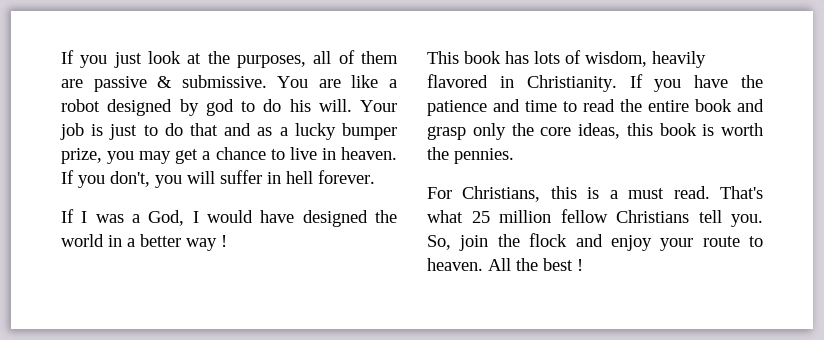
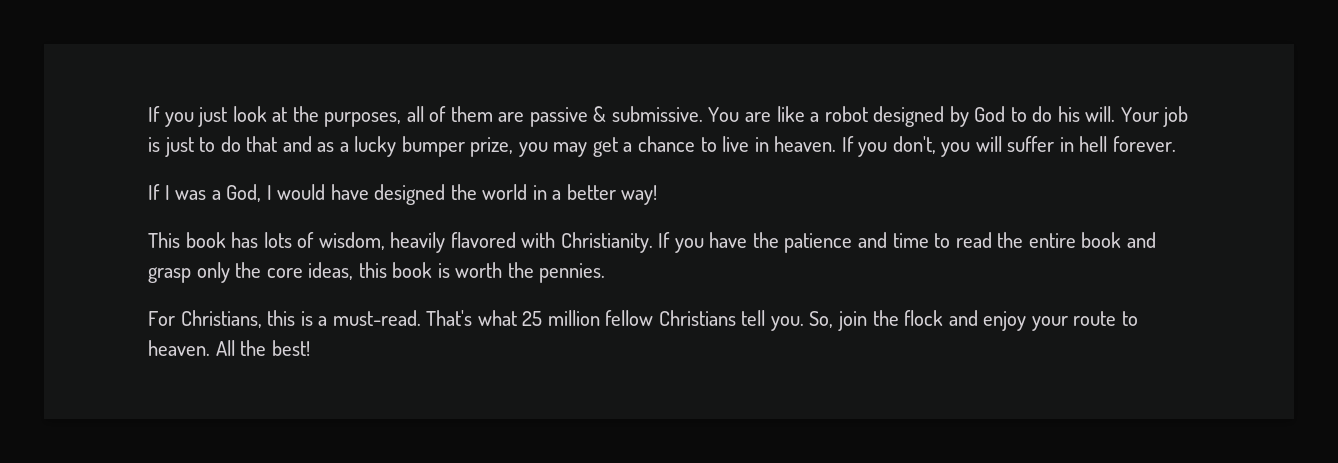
[205,99,234,116] god -> [974,106,1006,122] God
[186,235,227,251] way ! -> [621,185,658,205] way!
[499,76,514,88] in -> [521,232,556,248] with
[628,186,710,199] must read. -> [332,310,421,326] must-read.
[543,258,583,271] best ! -> [271,340,310,356] best!

